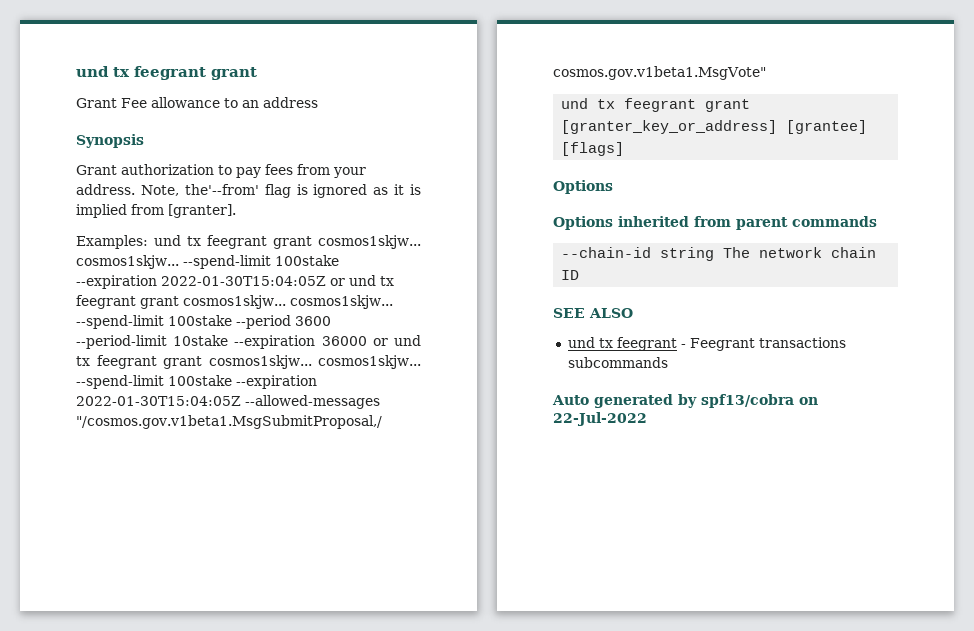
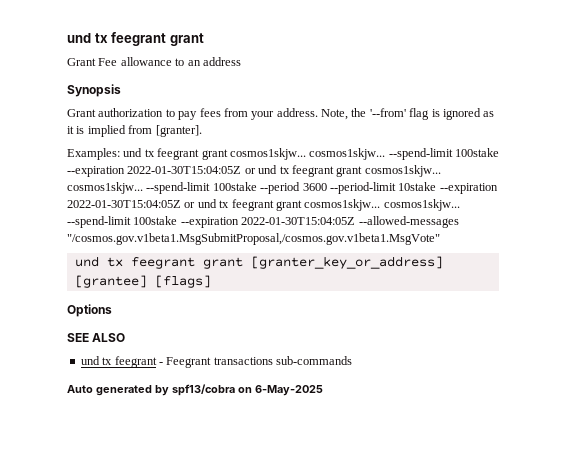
[184,184,259,195] the'--from' -> [351,108,406,117] the '--from'
[321,336,367,346] 36000 -> [67,200,181,208] 2022-01-30T15:04:05Z
[553,216,877,230] [561,247,877,261] [561,270,580,280] // Options inherited from parent commands // --chain-id string The network chain ID -> (112, 310) none
[567,357,668,368] subcommands -> [276,356,352,365] sub-commands
[553,412,647,426] 22-Jul-2022 -> [255,385,323,396] 6-May-2025

